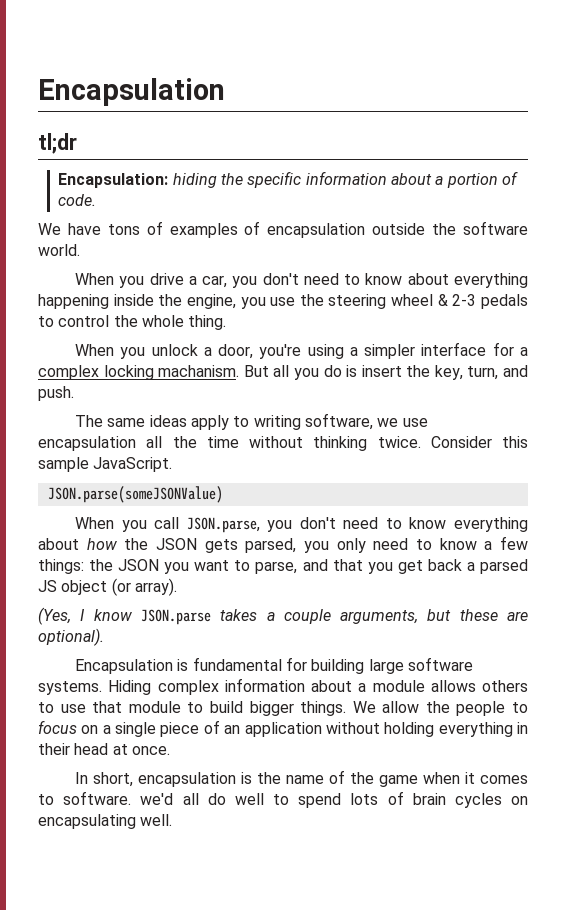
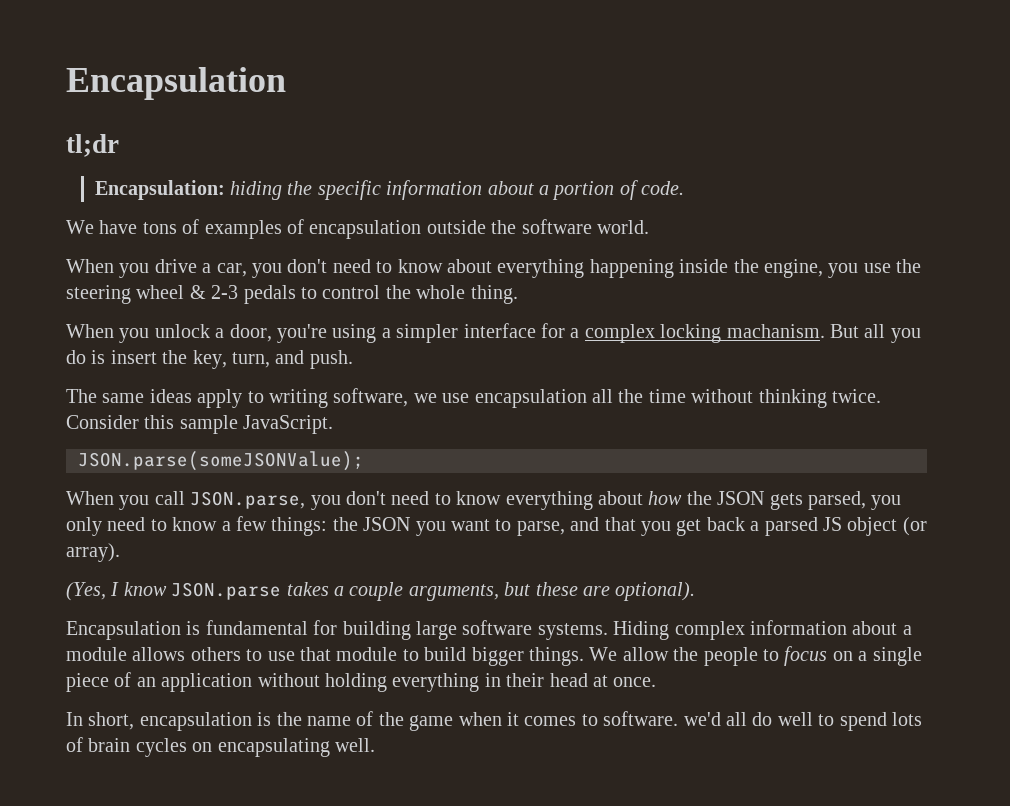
[47,486,223,503] JSON.parse(someJSONValue) -> [78,451,364,471] JSON.parse(someJSONValue);

